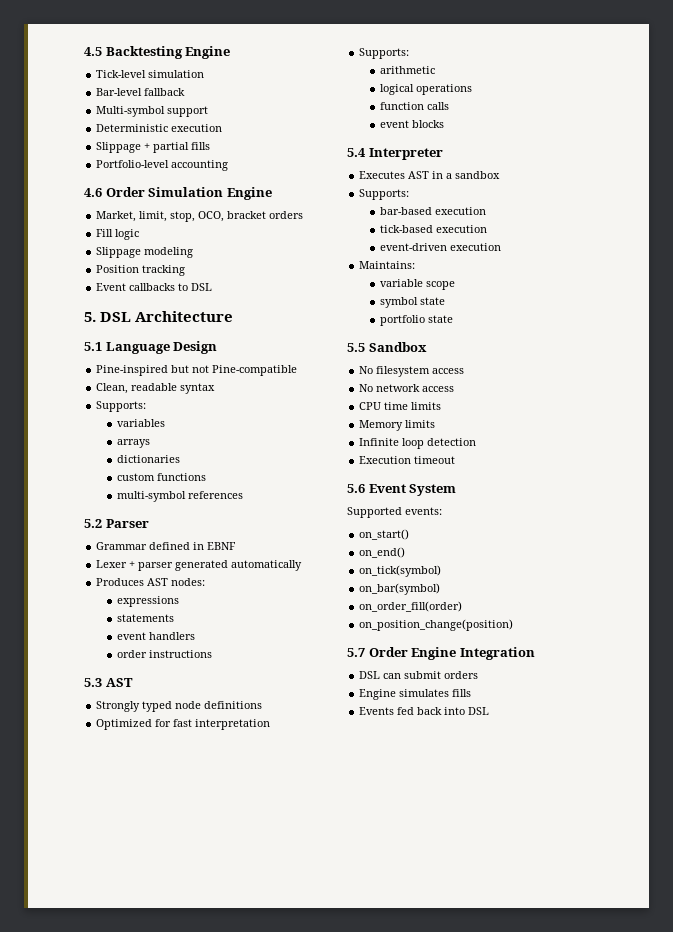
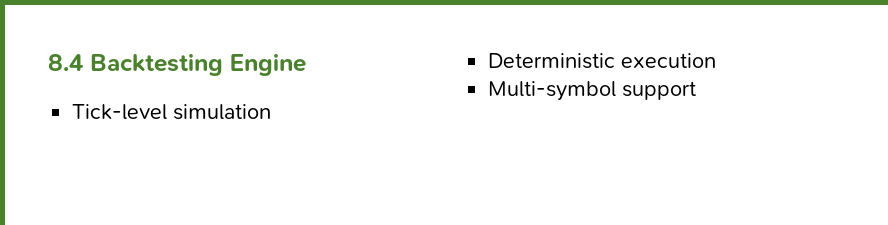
[84,47,102,56] 4.5 -> [48,54,84,71] 8.4
[96,88,186,96] Bar‑level fallback -> [488,53,717,69] Deterministic execution
[96,124,223,132] [96,142,211,153] [96,160,229,171] [84,187,272,200] [96,211,304,222] [96,229,140,240] [96,247,194,258] [96,265,186,276] [96,283,213,291] [84,311,234,322] [84,341,218,354] [96,365,298,376] [96,383,216,394] [96,401,147,412] [116,419,165,427] [116,439,150,448] [116,455,180,463] [116,473,206,481] [116,491,243,502] [84,519,149,528] [96,542,237,550] [96,560,303,571] [96,578,206,586] [116,596,179,607] [116,614,174,622] [116,632,195,640] [116,650,212,658] [84,678,133,687] [96,701,263,712] [96,719,271,730] [359,48,410,59] [379,66,435,74] [379,84,472,95] [379,102,449,110] [379,120,444,128] [347,148,443,160] [359,171,501,179] [359,189,410,200] [379,207,486,215] [379,225,487,233] [379,243,501,251] [359,261,416,269] [379,279,455,290] [379,297,445,308] [379,315,453,326] [347,342,427,352] [359,366,465,377] [359,384,455,392] [359,402,442,410] [359,420,436,431] [359,438,477,449] [359,456,456,464] [347,484,457,496] [347,507,442,518] [359,529,410,540] [359,547,406,558] [359,565,442,577] [359,583,441,595] [359,601,463,612] [359,619,514,631] [347,647,535,660] [359,671,479,679] [359,689,472,700] [359,707,490,715] // Deterministic execution // Slippage + partial fills // Portfolio‑level accounting // 4.6 Order Simulation Engine // Market, limit, stop, OCO, bracket orders // Fill logic // Slippage modeling // Position tracking // Event callbacks to DSL // 5. DSL Architecture // 5.1 Language Design // Pine‑inspired but not Pine‑compatible // Clean, readable syntax // Supports: // variables // arrays // dictionaries // custom functions // multi‑symbol references // 5.2 Parser // Grammar defined in EBNF // Lexer + parser generated automatically // Produces AST nodes: // expressions // statements // event handlers // order instructions // 5.3 AST // Strongly typed node definitions // Optimized for fast interpretation // Supports: // arithmetic // logical operations // function calls // event blocks // 5.4 Interpreter // Executes AST in a sandbox // Supports: // bar‑based execution // tick‑based execution // event‑driven execution // Maintains: // variable scope // symbol state // portfolio state // 5.5 Sandbox // No filesystem access // No network access // CPU time limits // Memory limits // Infinite loop detection // Execution timeout // 5.6 Event System // Supported events: // on_start() // on_end() // on_tick(symbol) // on_bar(symbol) // on_order_fill(order) // on_position_change(position) // 5.7 Order Engine Integration // DSL can submit orders // Engine simulates fills // Events fed back into DSL -> (697, 90) none

